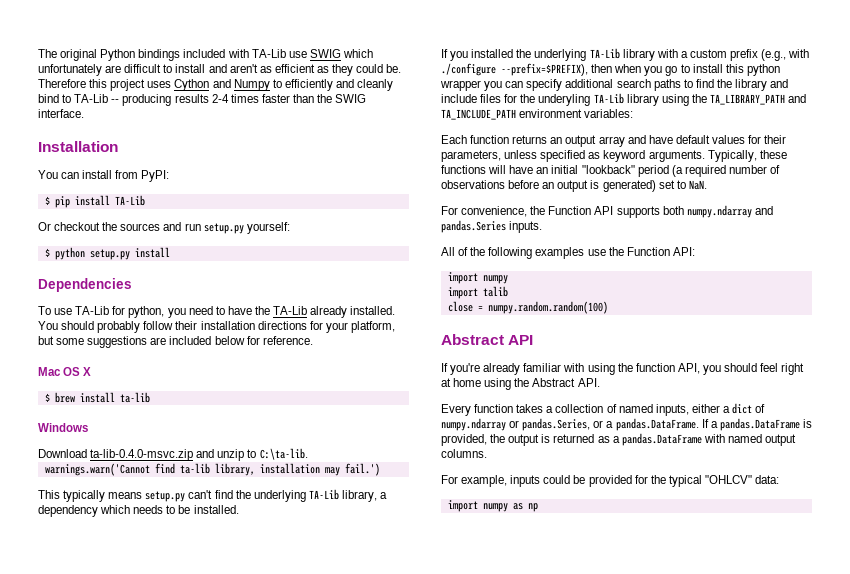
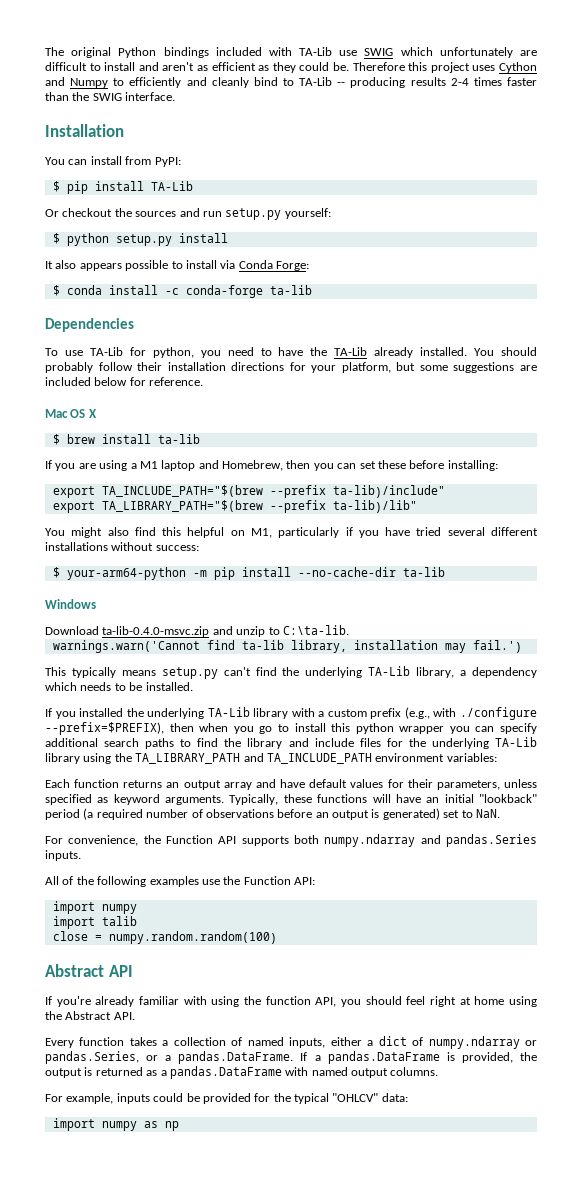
(170, 252) none -> [45,260,309,271] [52,285,312,298] // It also appears possible to install via Conda Forge: // $ conda install -c conda-forge ta-lib
(150, 397) none -> [45,460,498,471] [52,485,445,498] [52,500,417,513] [45,527,538,538] [45,542,199,551] [52,567,445,580] // If you are using a M1 laptop and Homebrew, then you can set these before installing: // export TA_INCLUDE_PATH="$(brew --prefix ta-lib)/include" // export TA_LIBRARY_PATH="$(brew --prefix ta-lib)/lib" // You might also find this helpful on M1, particularly if you have tried several different installations without success: // $ your-arm64-python -m pip install --no-cache-dir ta-lib
[538,94,591,106] underyling -> [431,738,489,749] underlying

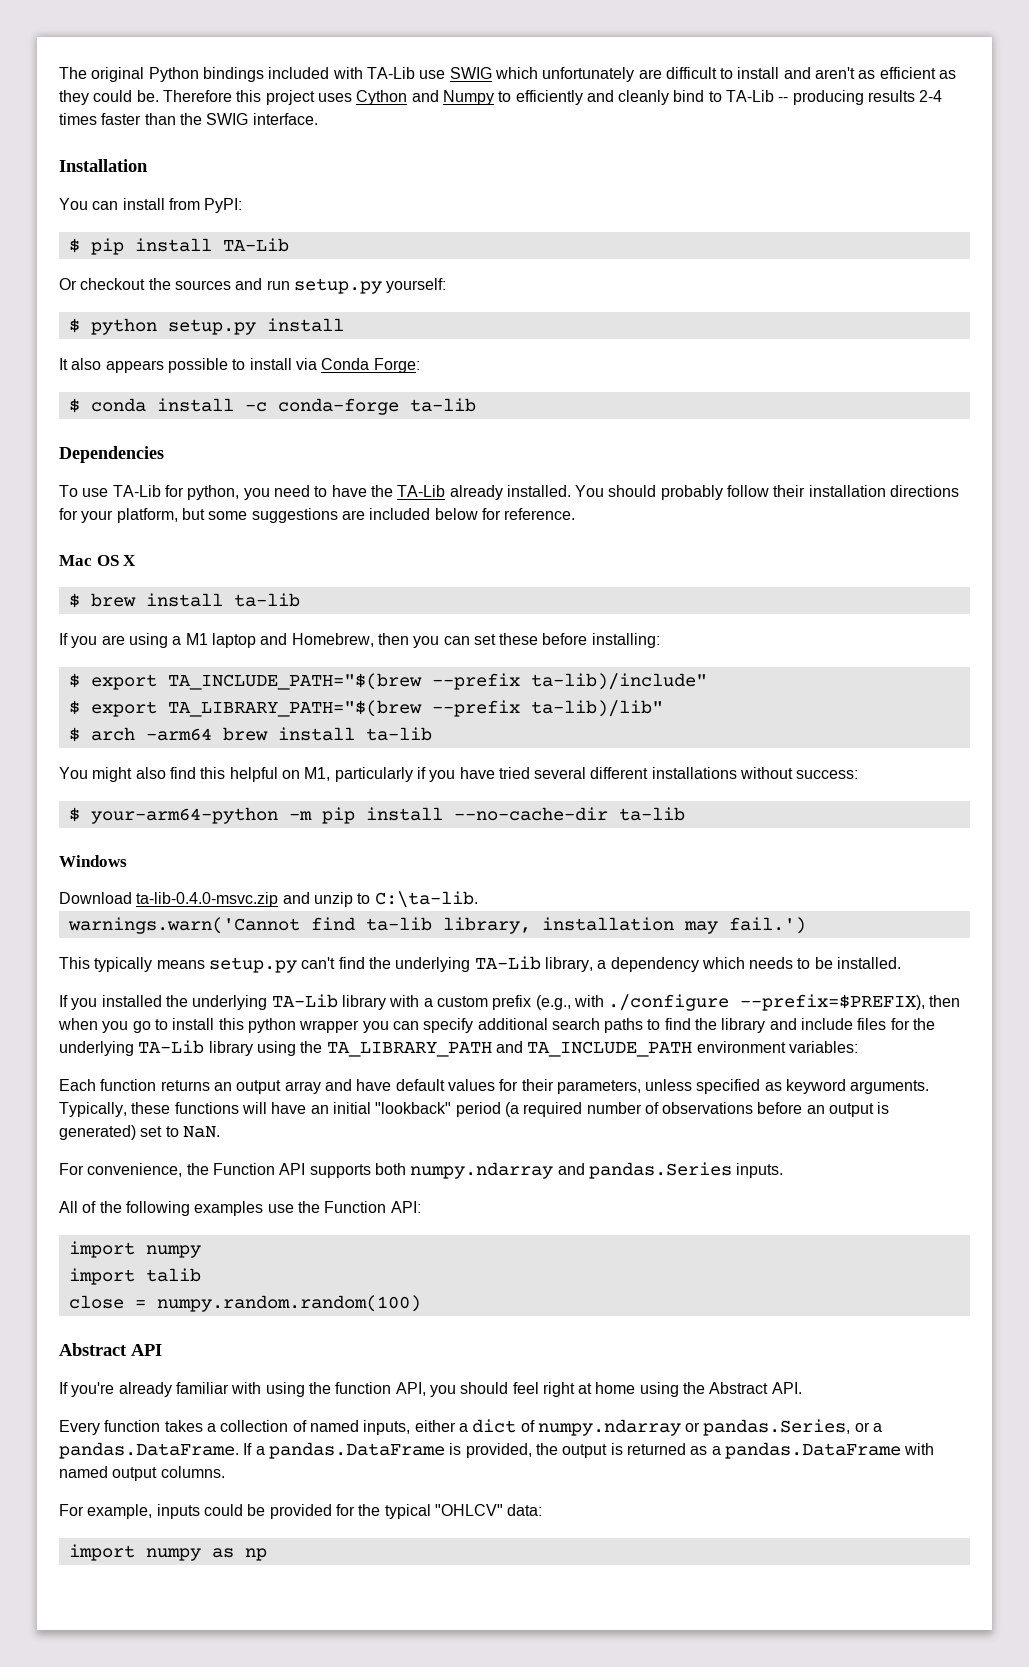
(498, 465) none -> [68,673,80,688] $
(445, 491) none -> [68,700,80,715] $
(417, 506) none -> [68,727,432,742] // $ arch -arm64 brew install ta-lib

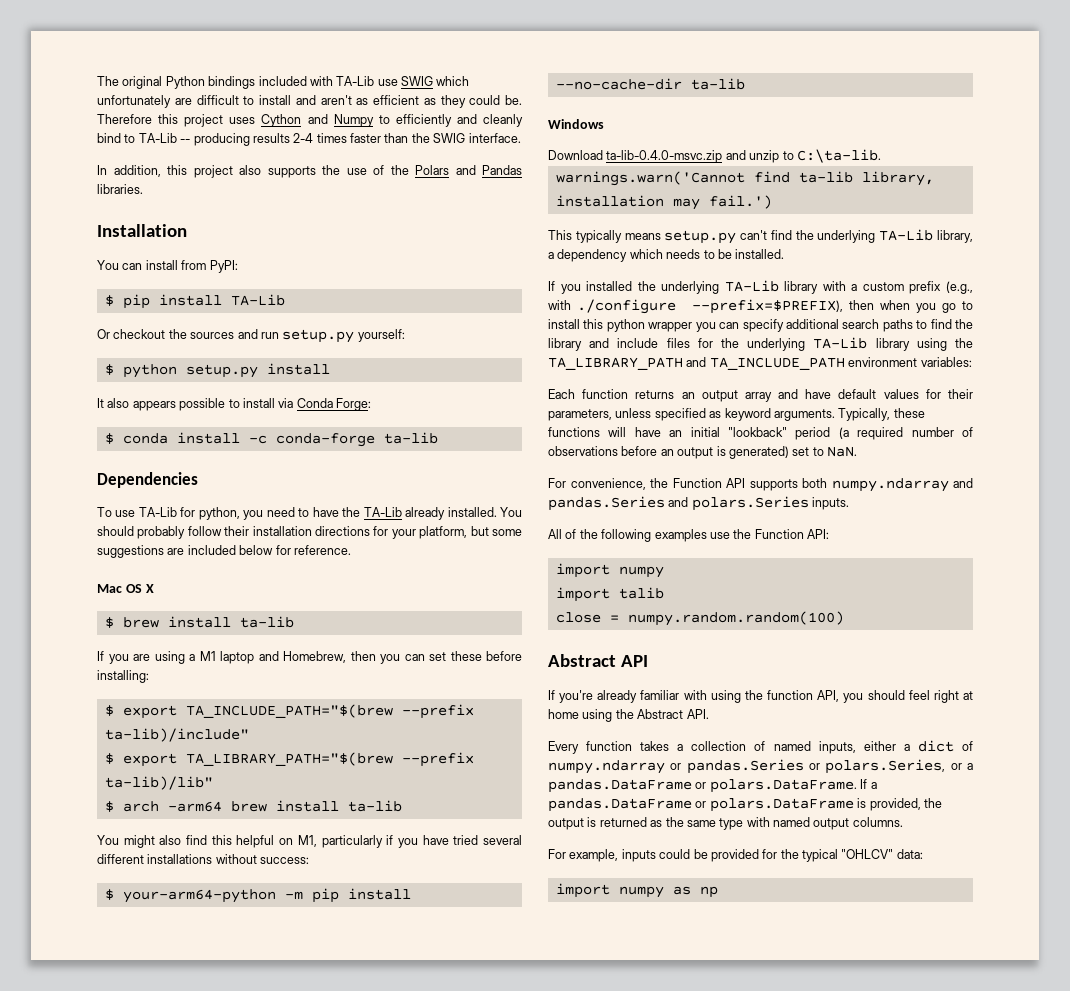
(318, 119) none -> [97,165,522,178] [97,184,143,194] // In addition, this project also supports the use of the Polars and Pandas libraries.
(732, 1170) none -> [668,496,809,511] and polars.Series
[703,1419,883,1436] [59,1442,239,1459] pandas.Series, or a pandas.DataFrame. -> [686,759,973,774] [548,779,857,793] pandas.Series or polars.Series, or a pandas.DataFrame or polars.DataFrame.
(445, 1450) none -> [695,798,854,812] or polars.DataFrame
[711,1442,901,1459] a pandas.DataFrame -> [665,817,744,830] the same type

